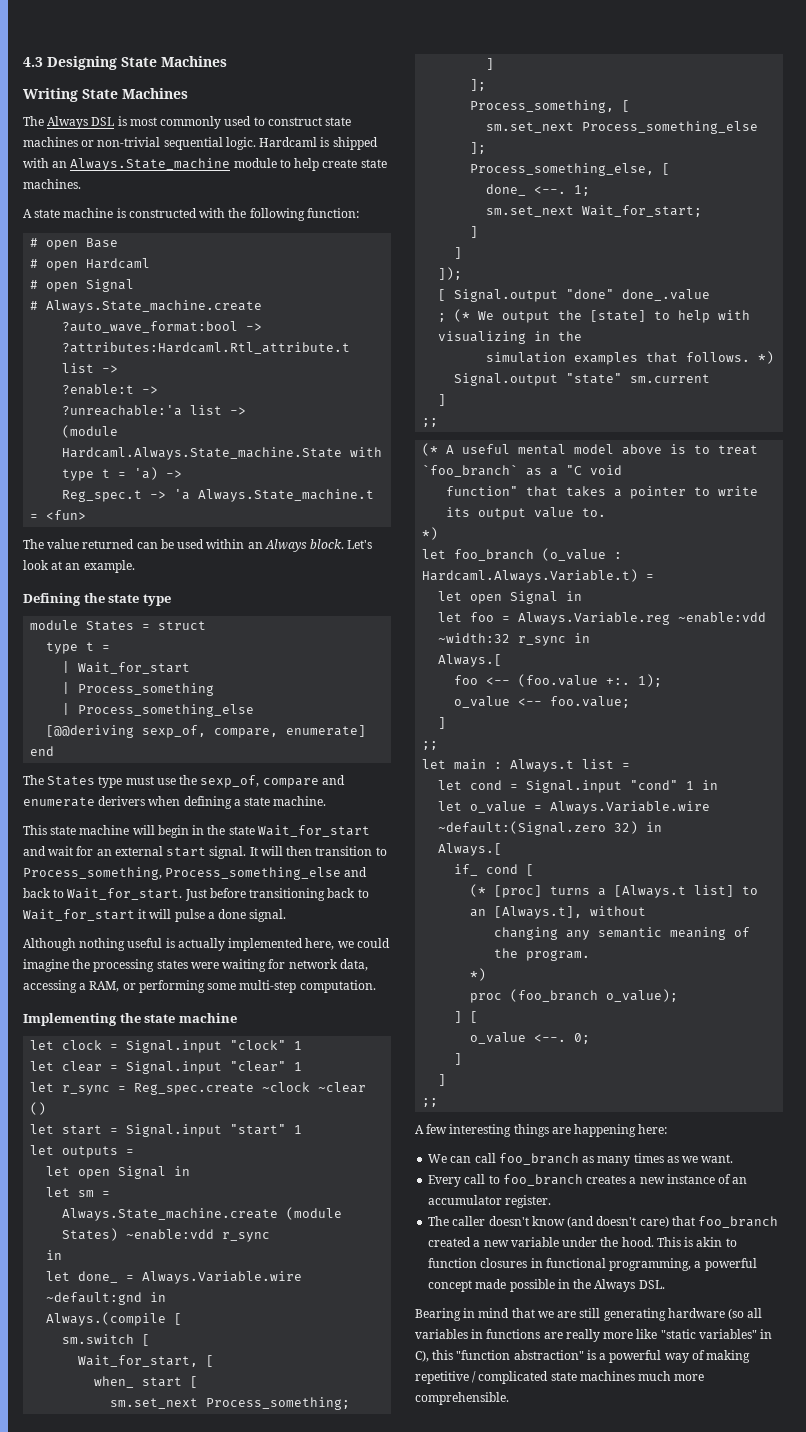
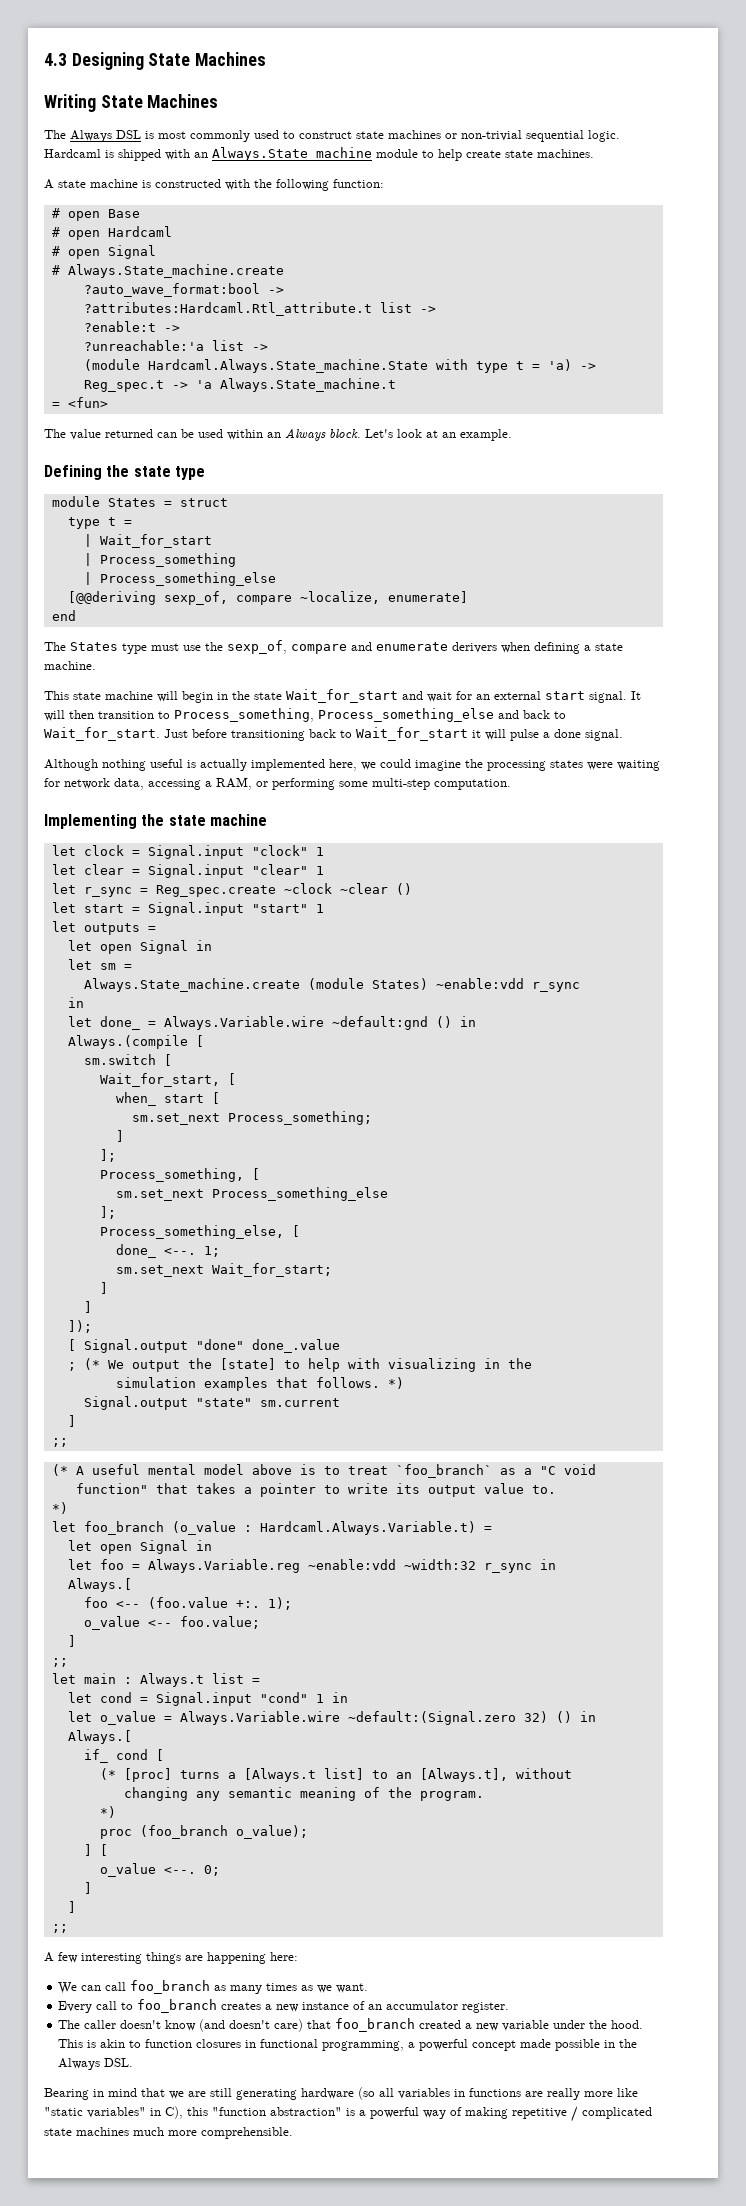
[214,728,279,738] compare, -> [235,591,380,605] compare ~localize,
(143, 1298) none -> [435,1016,452,1028] ()
(639, 827) none -> [555,1711,572,1723] ()

